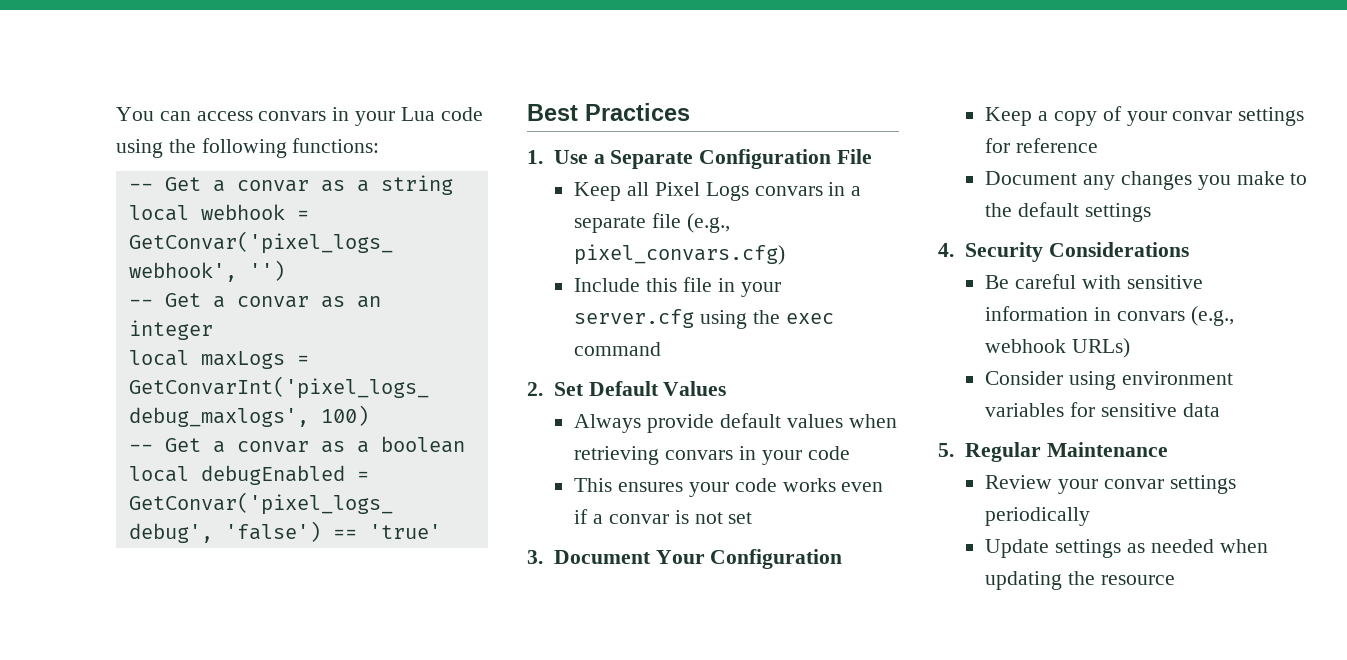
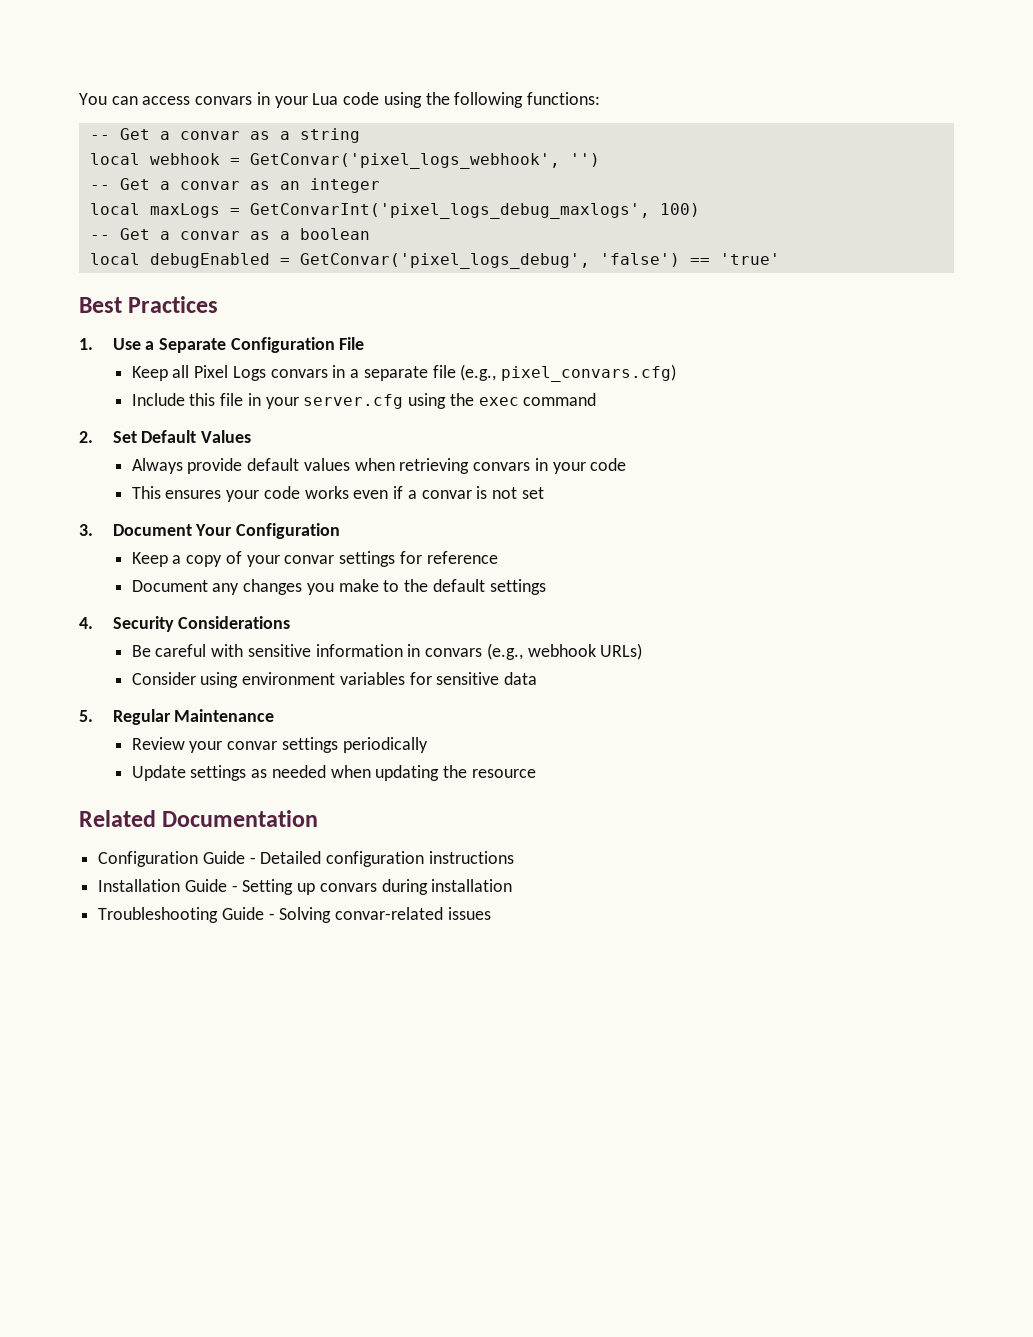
(1176, 580) none -> [79,810,319,827] [98,851,514,867] [98,879,513,895] [98,907,491,923] // Related Documentation // Configuration Guide - Detailed configuration instructions // Installation Guide - Setting up convars during installation // Troubleshooting Guide - Solving convar-related issues

